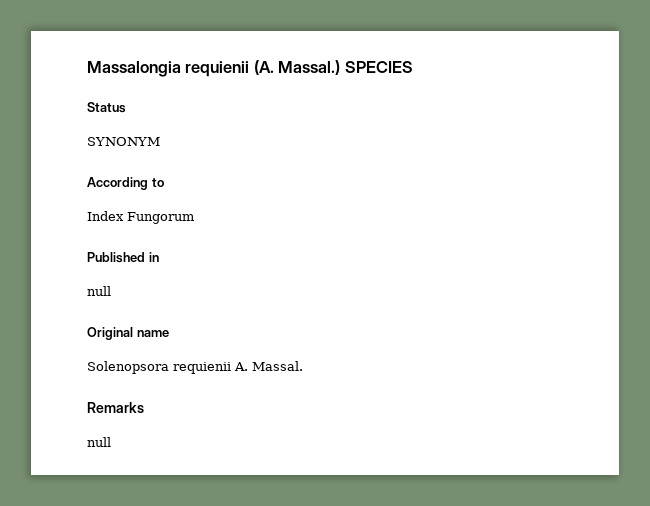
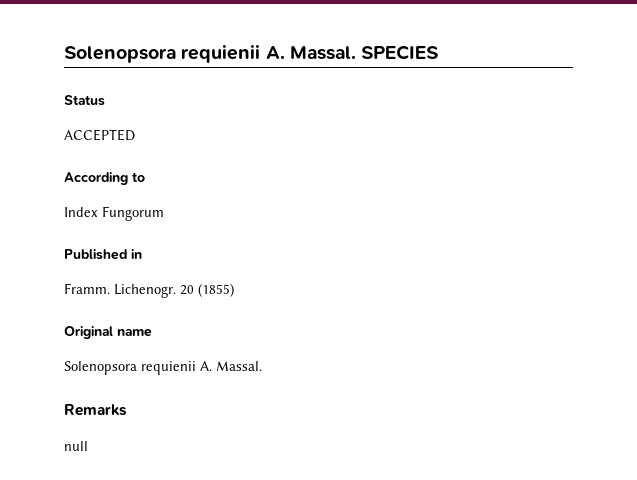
[87,60,341,77] Massalongia requienii (A. Massal.) -> [64,45,356,63] Solenopsora requienii A. Massal.
[87,137,160,146] SYNONYM -> [64,129,135,141] ACCEPTED
[87,286,111,296] null -> [64,283,234,298] Framm. Lichenogr. 20 (1855)

